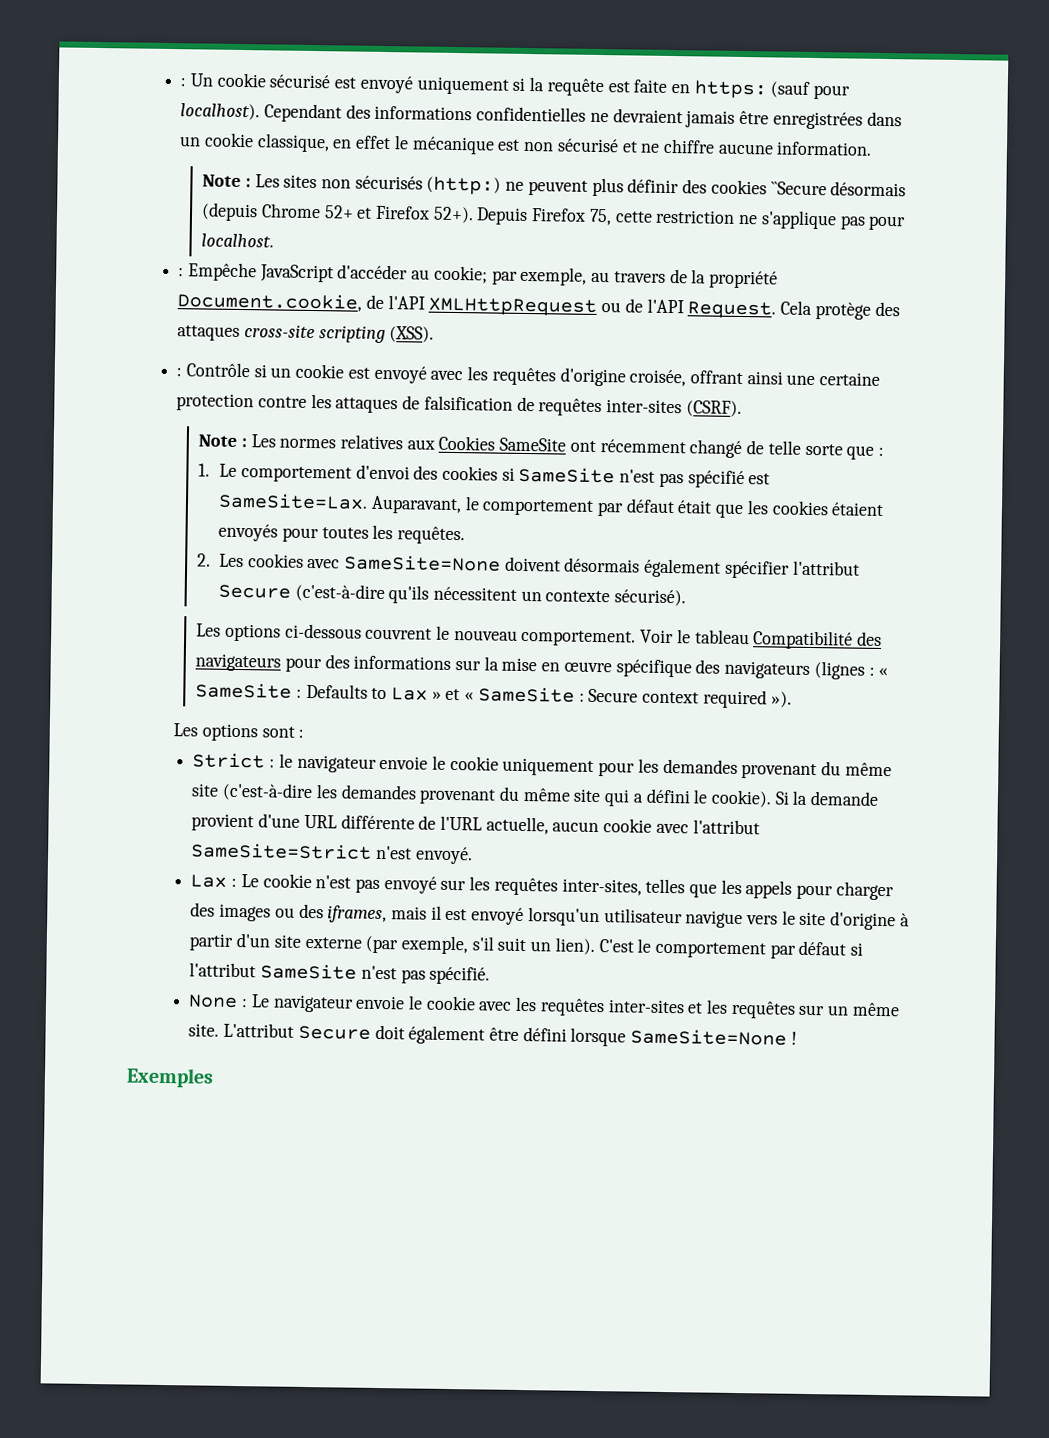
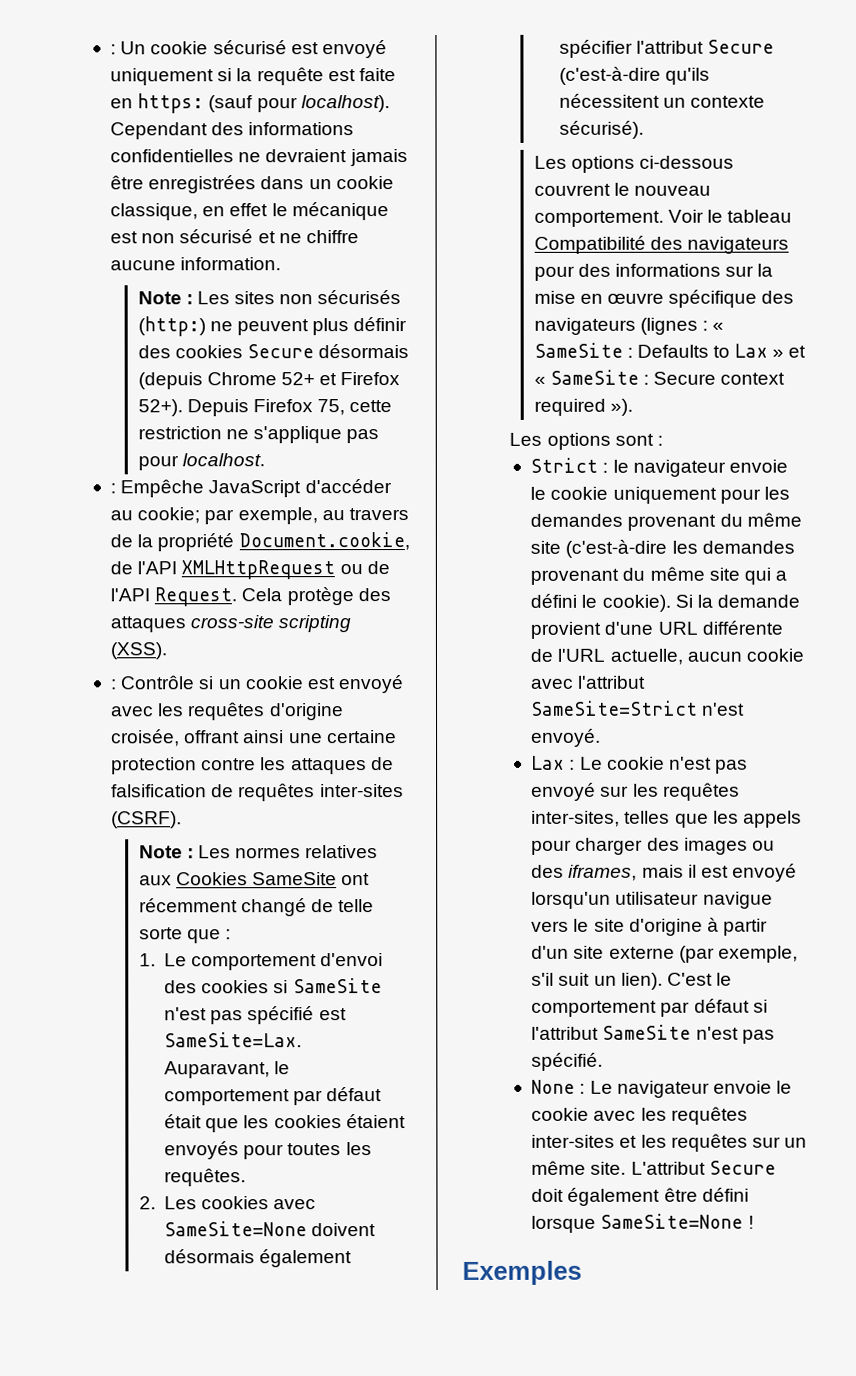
[770,181,827,196] ``Secure -> [246,344,314,359] Secure

